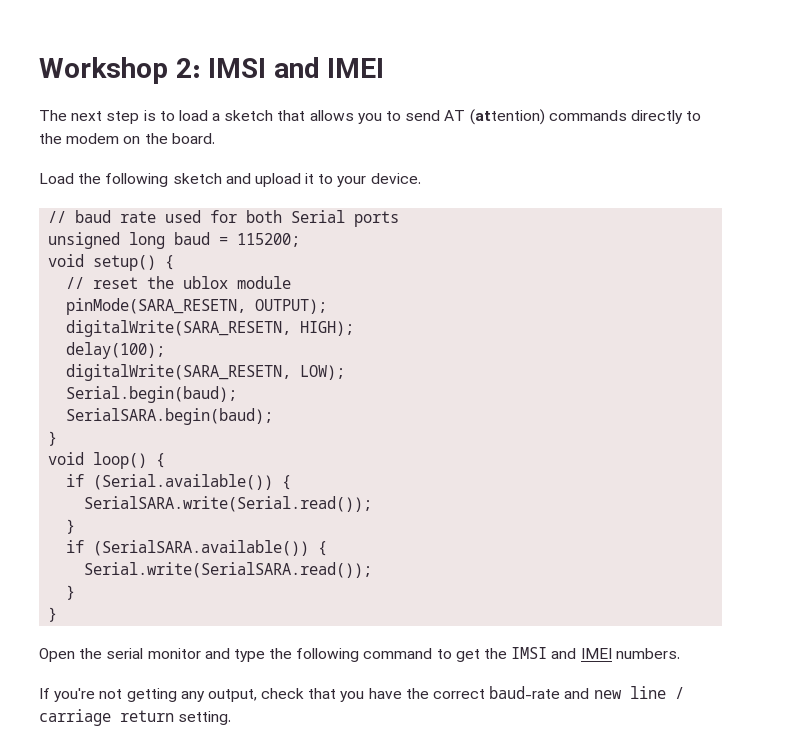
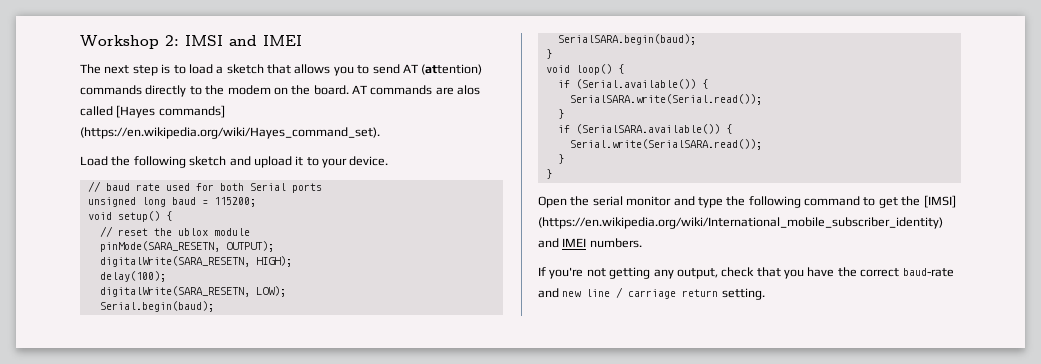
(215, 138) none -> [352,85,481,95] [80,105,225,118] [80,127,380,139] AT commands are alos called [Hayes commands] (https://en.wikipedia.org/wiki/Hayes_command_set).
[511,647,548,659] IMSI -> [923,195,956,208] [538,217,943,229] [IMSI] (https://en.wikipedia.org/wiki/International_mobile_subscriber_identity)

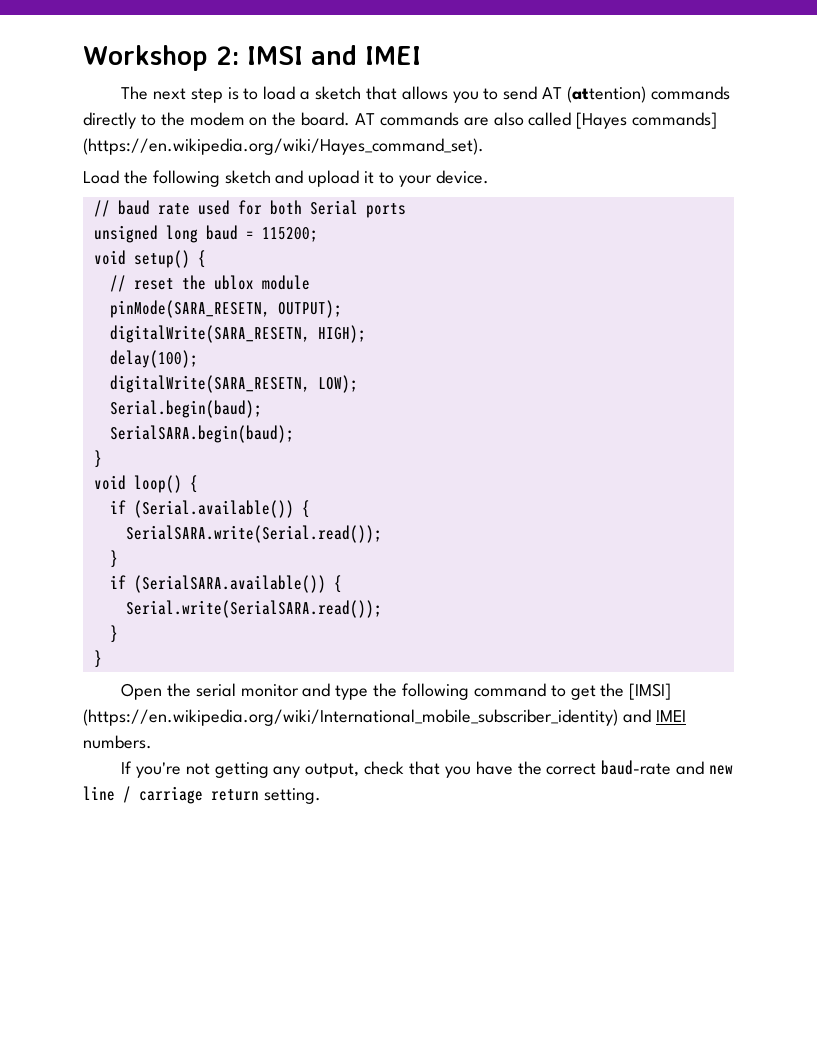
[457,85,481,95] alos -> [493,112,524,126] also

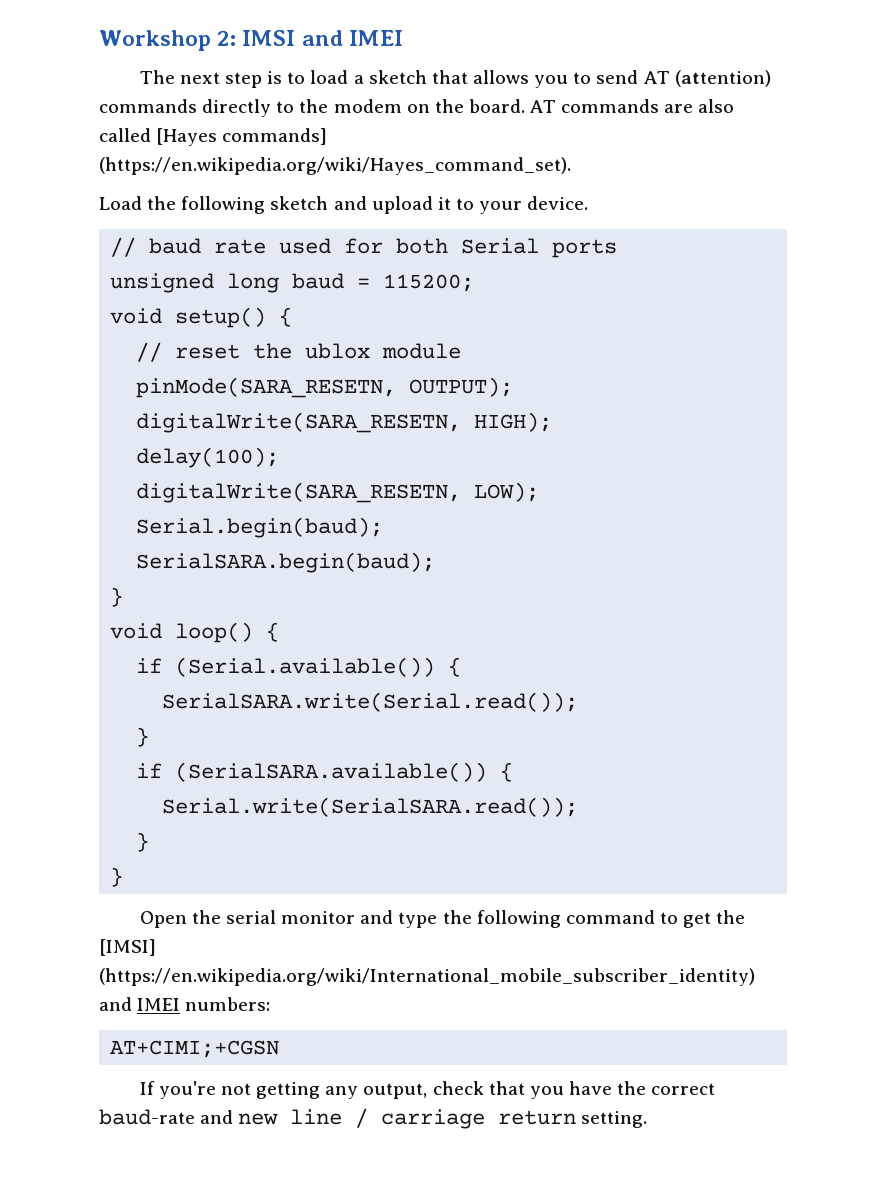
[83,735,152,749] numbers. -> [185,997,271,1011] [110,1040,280,1058] numbers: // AT+CIMI;+CGSN

